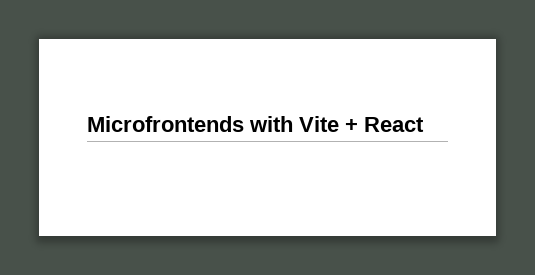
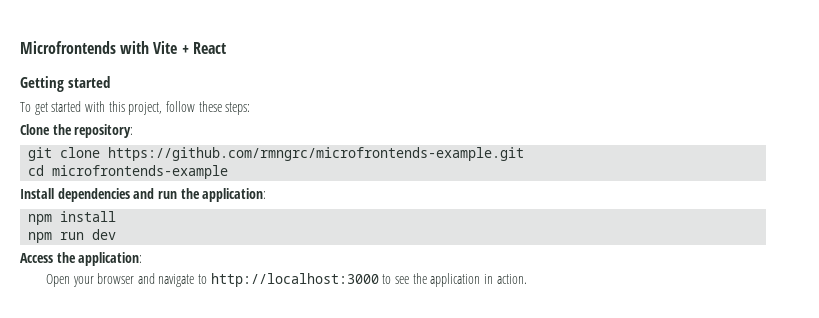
(424, 124) none -> [20,76,111,92] [20,101,251,115] [20,124,134,138] [28,147,525,161] [28,165,229,179] [20,188,267,202] [28,211,117,225] [28,229,117,243] [20,252,143,266] [45,273,527,287] // Getting started // To get started with this project, follow these steps: // Clone the repository: // git clone https://github.com/rmngrc/microfrontends-example.git // cd microfrontends-example // Install dependencies and run the application: // npm install // npm run dev // Access the application: // Open your browser and navigate to http://localhost:3000 to see the application in action.

